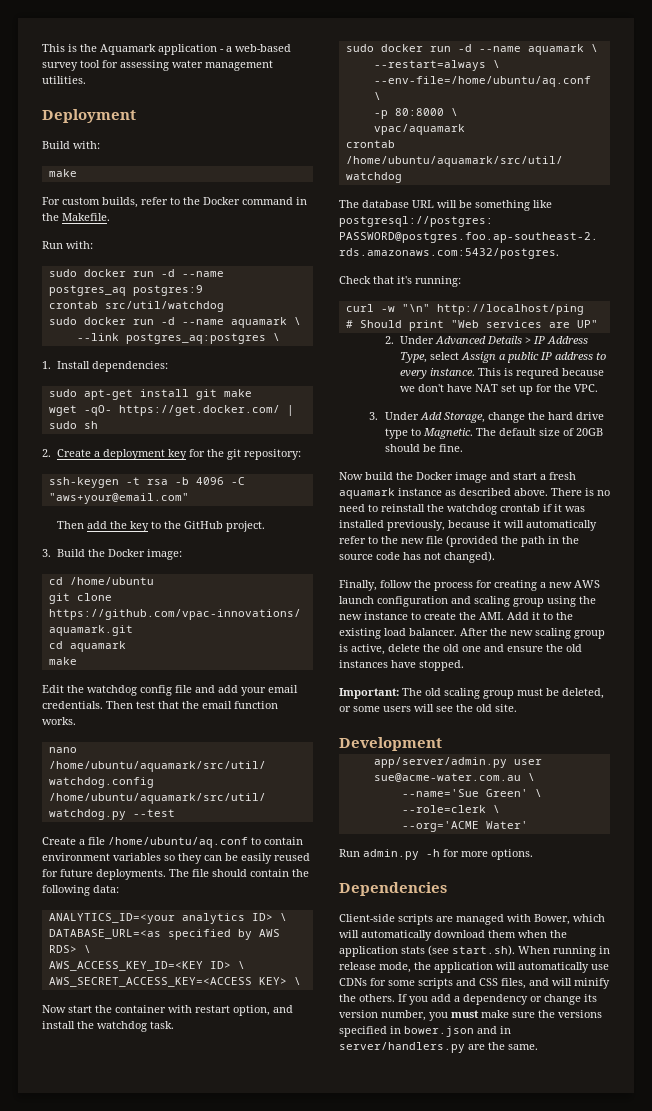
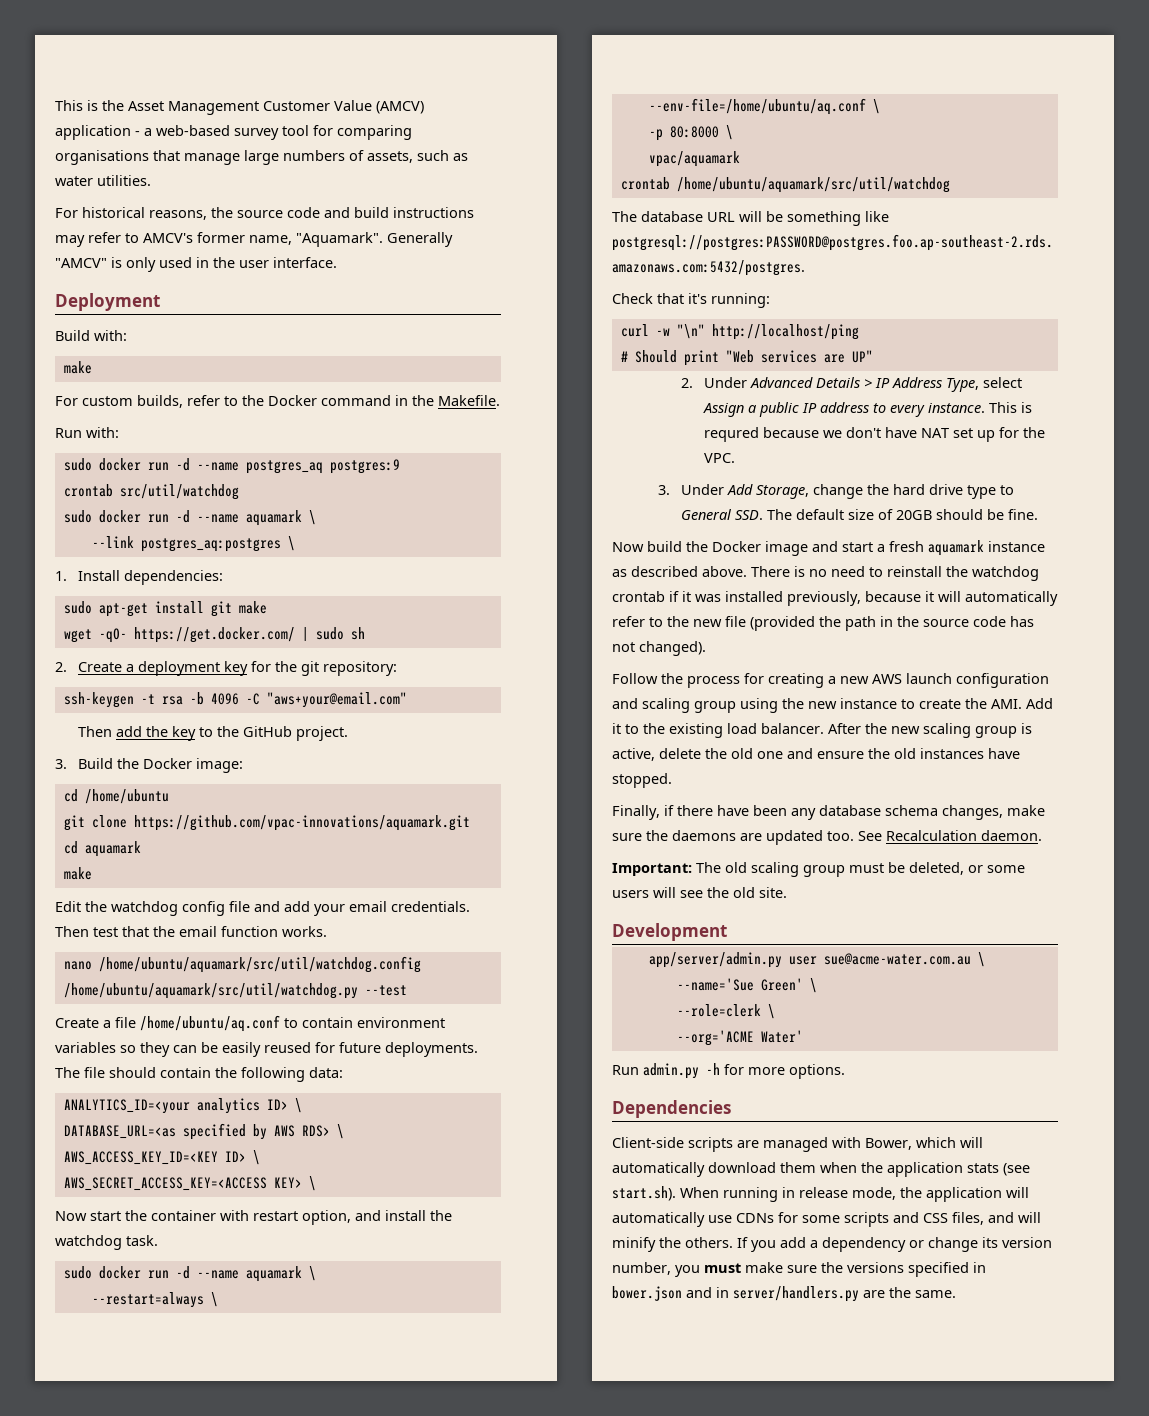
[100,44,156,55] Aquamark -> [128,100,424,115] Asset Management Customer Value (AMCV)
[120,60,273,71] [42,76,86,84] assessing water management utilities. -> [337,125,412,140] [55,150,468,165] [55,175,151,186] [55,207,474,220] [55,232,453,247] [55,257,337,272] comparing organisations that manage large numbers of assets, such as water utilities. // For historical reasons, the source code and build instructions may refer to AMCV's former name, "Aquamark". Generally "AMCV" is only used in the user interface.
[422,428,473,439] Magnetic. -> [680,509,763,520] General SSD.
[339,580,412,591] Finally, follow -> [612,673,658,684] Follow
(464, 665) none -> [612,805,1045,820] [612,830,1042,845] // Finally, if there have been any database schema changes, make sure the daemons are updated too. See Recalculation daemon.

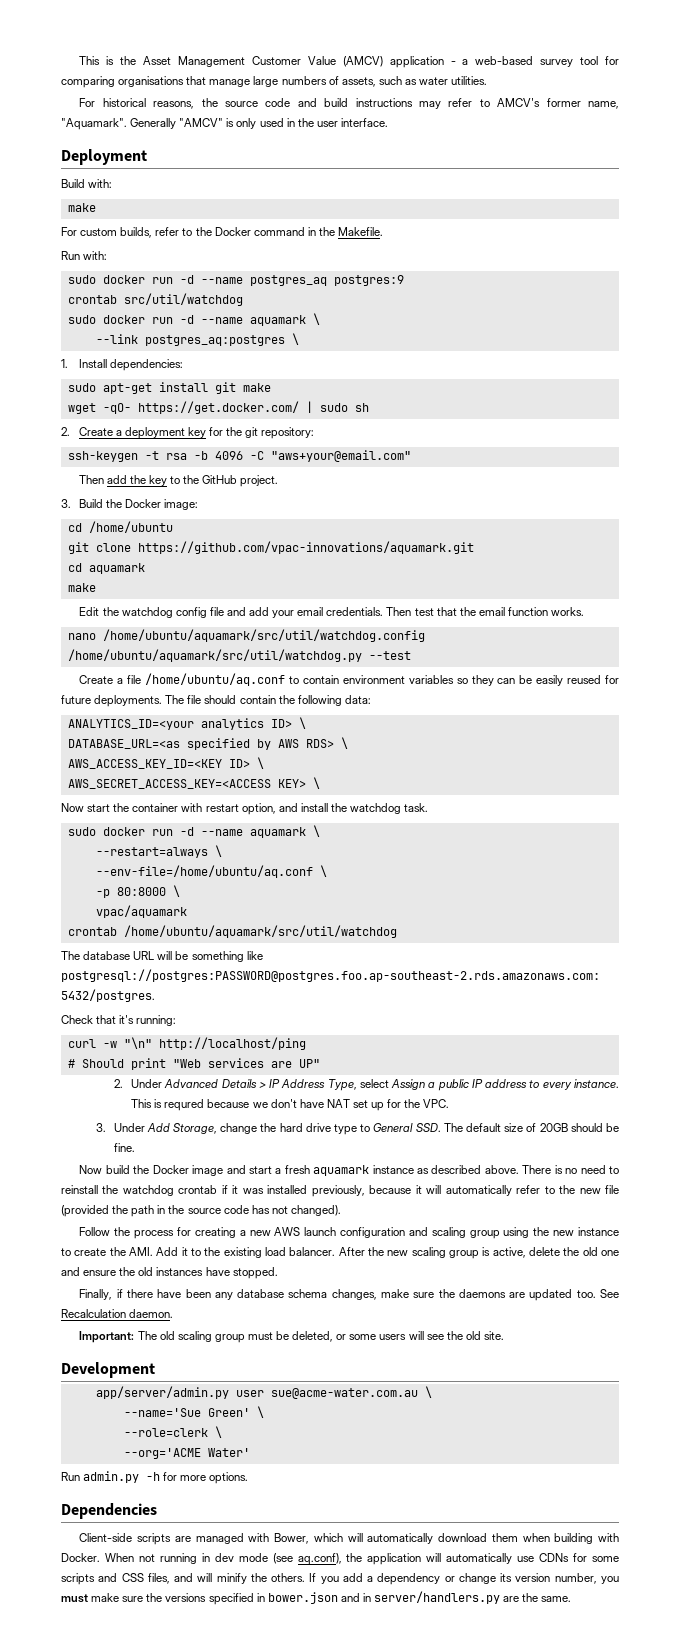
[861,1162,1030,1177] [612,1186,896,1202] the application stats (see start.sh). When running in release mode, -> [554,1533,619,1544] [61,1553,342,1565] building with Docker. When not running in dev mode (see aq.conf),

